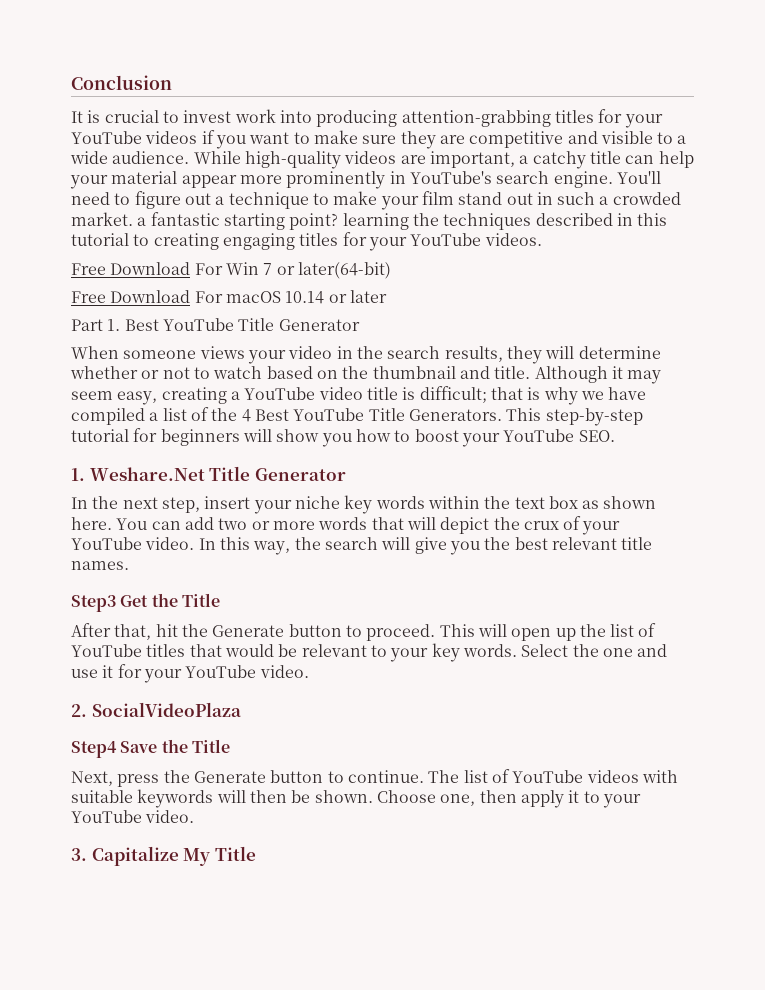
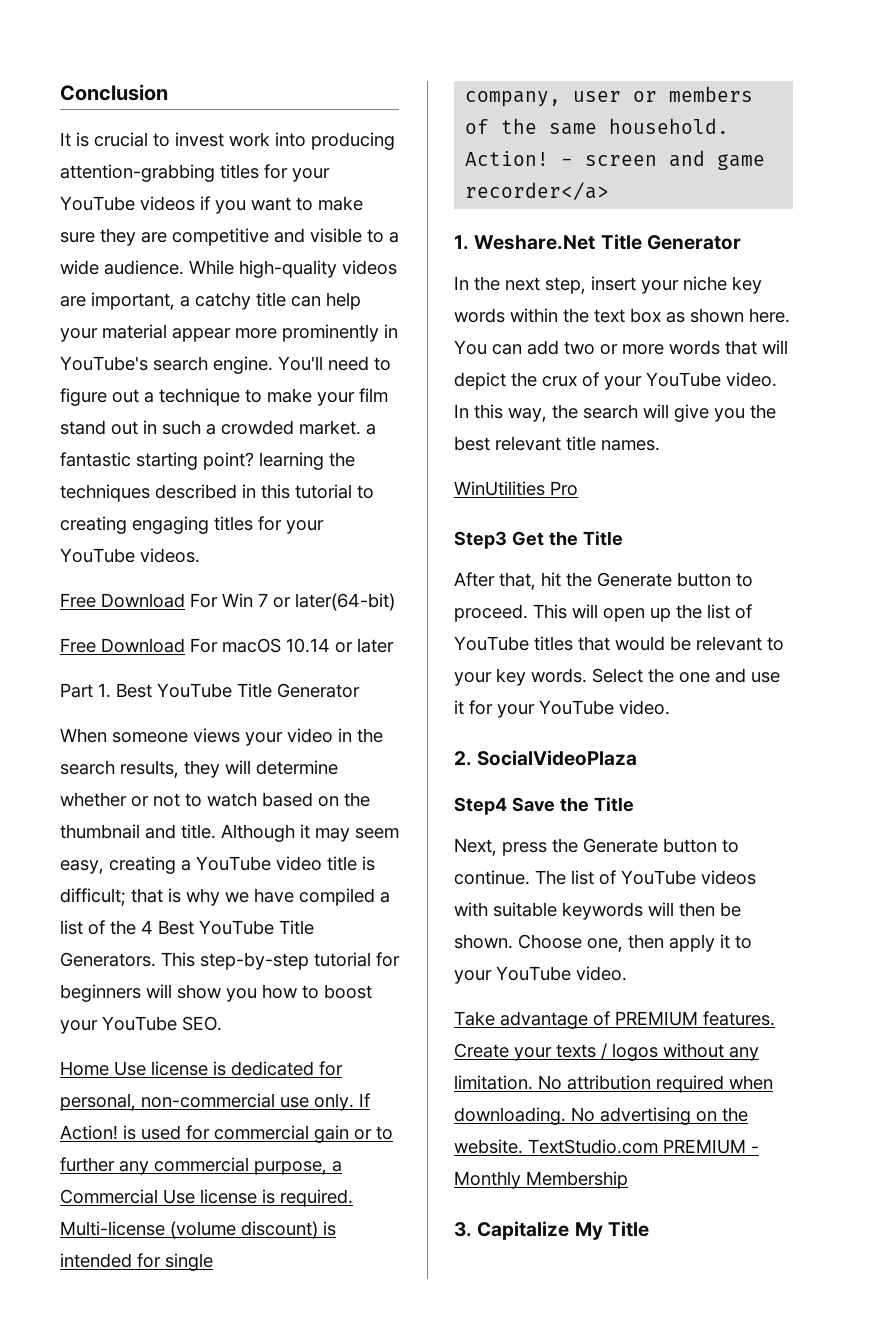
(615, 436) none -> [60,1061,343,1076] [60,1093,370,1111] [60,1125,393,1143] [60,1157,342,1175] [60,1189,353,1207] [60,1221,336,1239] [60,1253,213,1271] [465,86,754,107] [465,118,730,135] [465,150,766,170] [465,182,610,200] // Home Use license is dedicated for personal, non-commercial use only. If Action! is used for commercial gain or to further any commercial purpose, a Commercial Use license is required. Multi-license (volume discount) is intended for single // company, user or members of the same household. Action! - screen and game recorder</a>
(129, 565) none -> [454,481,578,496] // WinUtilities Pro
(195, 816) none -> [454,1011,775,1029] [454,1043,759,1061] [454,1075,773,1093] [454,1107,748,1125] [454,1139,759,1154] [454,1171,628,1189] // Take advantage of PREMIUM features. Create your texts / logos without any limitation. No attribution required when downloading. No advertising on the website. TextStudio.com PREMIUM - Monthly Membership

